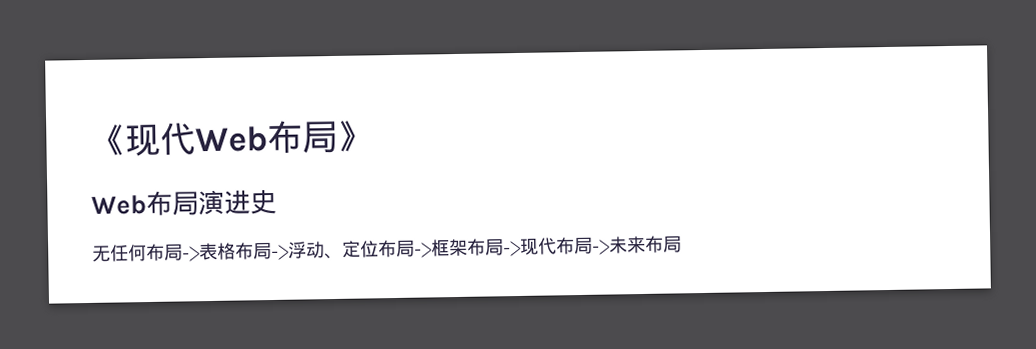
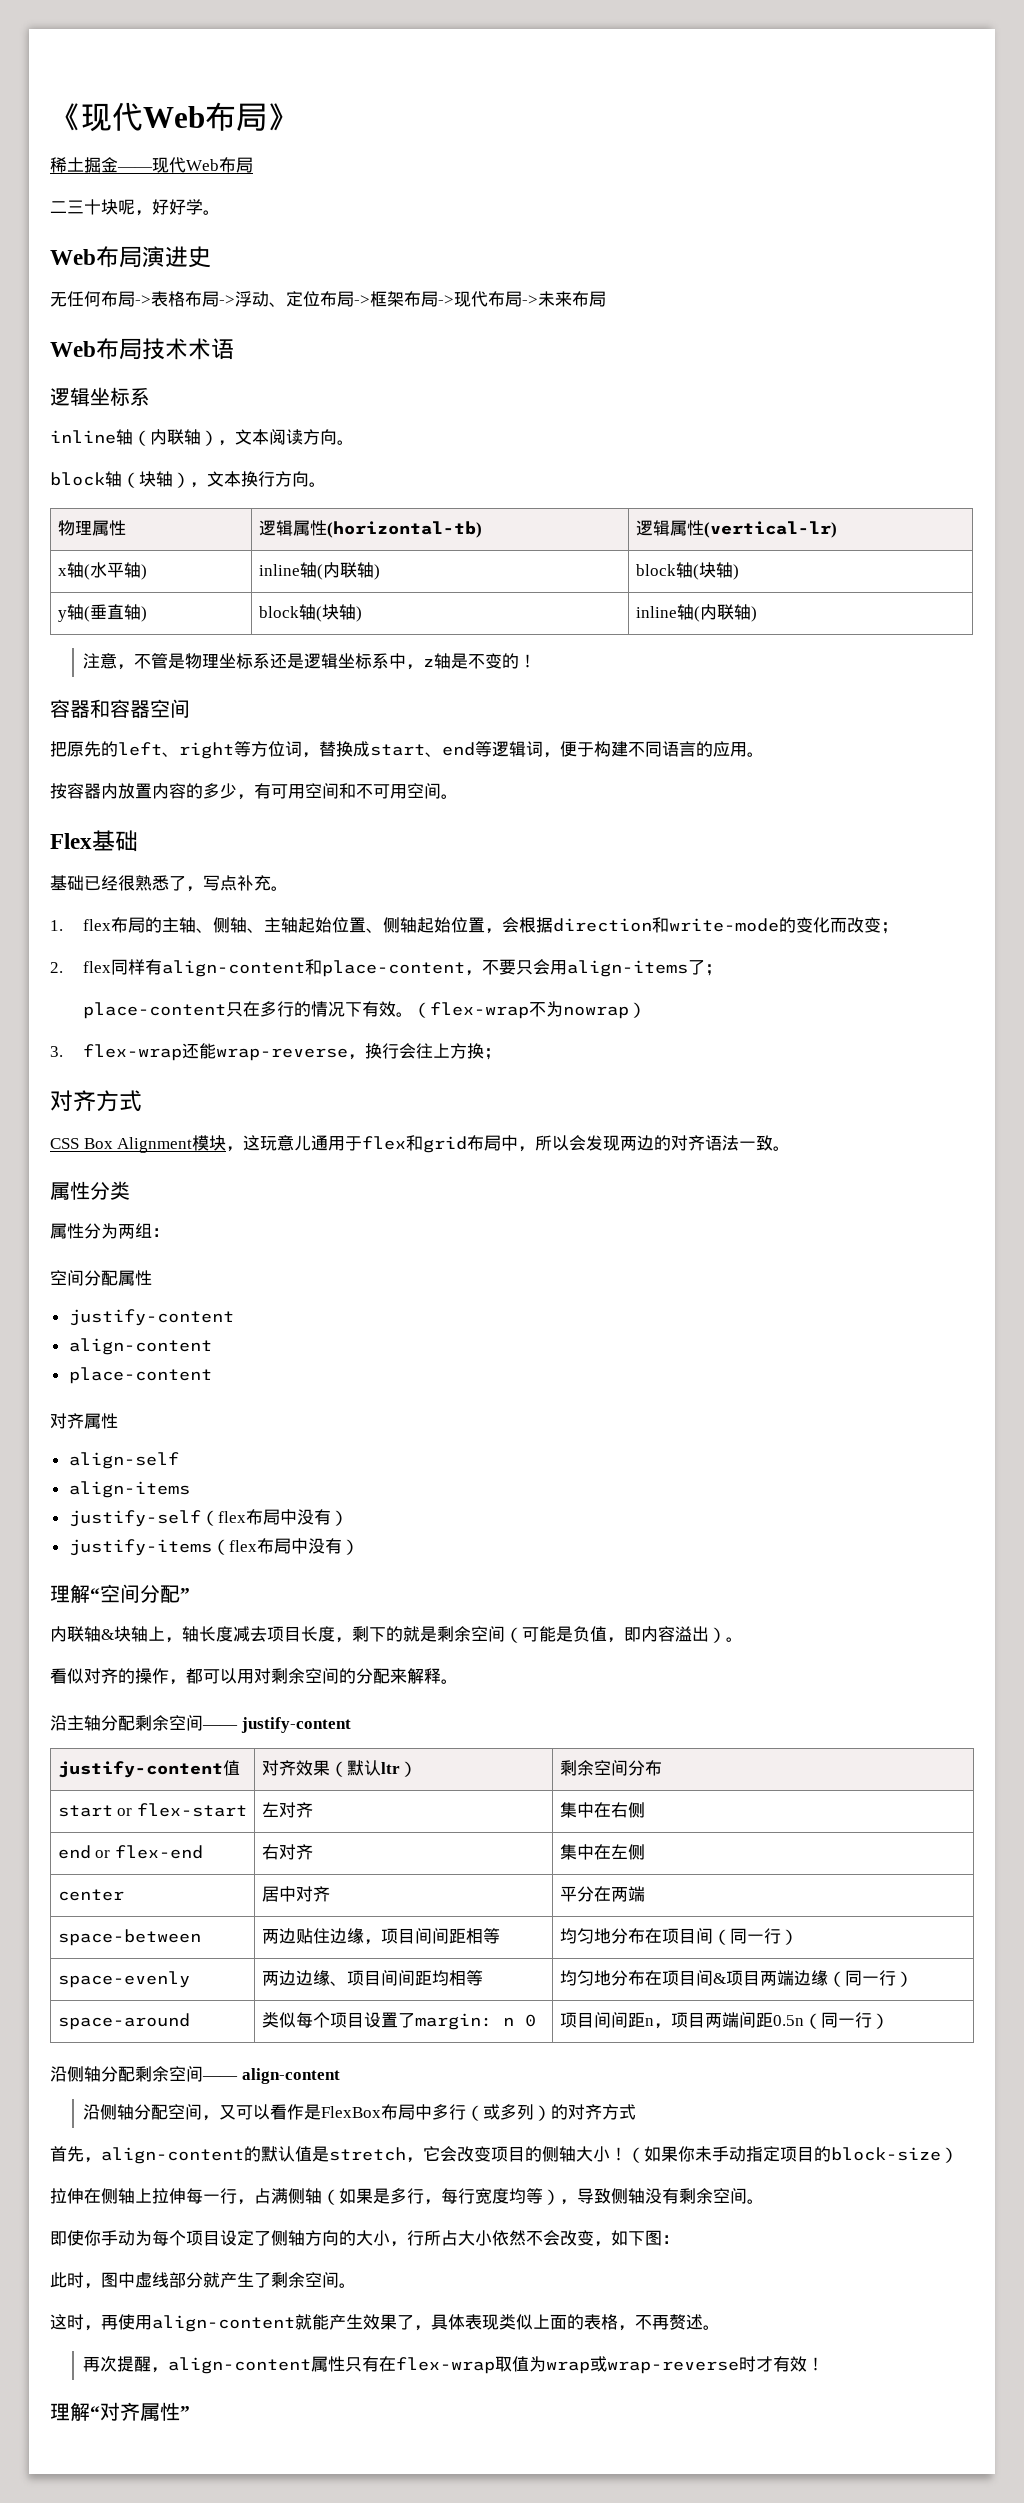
(373, 136) none -> [50,157,253,173] [50,199,220,216] // 稀土掘金——现代Web布局 // 二三十块呢，好好学。
(682, 244) none -> [50,338,234,360] [50,387,150,407] [50,429,354,446] [50,471,326,488] [57,520,126,536] [258,520,482,538] [635,520,837,538] [57,562,147,580] [258,562,380,580] [635,562,739,580] [57,604,147,622] [258,604,362,622] [635,604,757,622] [83,653,537,670] [50,699,190,718] [50,741,764,759] [50,783,458,800] [50,830,138,852] [50,875,288,892] [50,917,899,934] [50,959,723,977] [83,1001,647,1019] [50,1043,502,1061] [50,1090,142,1112] [50,1135,791,1153] [50,1181,130,1200] [50,1223,169,1239] [50,1270,152,1286] [68,1309,234,1326] [68,1338,212,1355] [68,1367,212,1384] [50,1413,118,1429] [68,1452,179,1469] [68,1481,190,1498] [68,1509,348,1527] [68,1538,359,1556] [50,1584,190,1603] [50,1626,743,1643] [50,1668,458,1685] [50,1715,351,1733] [57,1760,240,1778] [261,1760,417,1777] [559,1760,662,1776] [57,1803,247,1817] [261,1802,313,1818] [559,1802,645,1818] [57,1845,203,1859] [261,1844,313,1860] [559,1844,645,1860] [57,1889,124,1901] [261,1886,330,1902] [559,1886,645,1902] [57,1929,201,1946] [261,1928,500,1945] [559,1928,798,1945] [57,1971,190,1988] [261,1970,483,1986] [559,1970,913,1987] [57,2013,190,2030] [261,2012,536,2030] [559,2012,889,2029] [50,2066,340,2084] [83,2104,637,2121] [50,2146,958,2164] [50,2188,764,2205] [50,2230,679,2247] [50,2272,356,2289] [50,2314,720,2332] [83,2356,825,2374] [50,2402,190,2421] // Web布局技术术语 // 逻辑坐标系 // inline轴（内联轴），文本阅读方向。 // block轴（块轴），文本换行方向。 // 物理属性 | 逻辑属性(horizontal-tb) | 逻辑属性(vertical-lr) // x轴(水平轴) | inline轴(内联轴) | block轴(块轴) // y轴(垂直轴) | block轴(块轴) | inline轴(内联轴) // 注意，不管是物理坐标系还是逻辑坐标系中，z轴是不变的！ // 容器和容器空间 // 把原先的left、right等方位词，替换成start、end等逻辑词，便于构建不同语言的应用。 // 按容器内放置内容的多少，有可用空间和不可用空间。 // Flex基础 // 基础已经很熟悉了，写点补充。 // 1. flex布局的主轴、侧轴、主轴起始位置、侧轴起始位置，会根据direction和write-mode的变化而改变； // 2. flex同样有align-content和place-content，不要只会用align-items了； // place-content只在多行的情况下有效。（flex-wrap不为nowrap） // 3. flex-wrap还能wrap-reverse，换行会往上方换； // 对齐方式 // CSS Box Alignment模块，这玩意儿通用于flex和grid布局中，所以会发现两边的对齐语法一致。 // 属性分类 // 属性分为两组： // 空间分配属性 // justify-content // align-content // place-content // 对齐属性 // align-self // align-items // justify-self（flex布局中没有） // justify-items（flex布局中没有） // 理解“空间分配” // 内联轴&块轴上，轴长度减去项目长度，剩下的就是剩余空间（可能是负值，即内容溢出）。 // 看似对齐的操作，都可以用对剩余空间的分配来解释。 // 沿主轴分配剩余空间—— justify-content // justify-content值 | 对齐效果（默认ltr） | 剩余空间分布 // start or flex-start | 左对齐 | 集中在右侧 // end or flex-end | 右对齐 | 集中在左侧 // center | 居中对齐 | 平分在两端 // space-between | 两边贴住边缘，项目间间距相等 | 均匀地分布在项目间（同一行） // space-evenly | 两边边缘、项目间间距均相等 | 均匀地分布在项目间&项目两端边缘（同一行） // space-around | 类似每个项目设置了margin: n 0 | 项目间间距n，项目两端间距0.5n（同一行） // 沿侧轴分配剩余空间—— align-content // 沿侧轴分配空间，又可以看作是FlexBox布局中多行（或多列）的对齐方式 // 首先，align-content的默认值是stretch，它会改变项目的侧轴大小！（如果你未手动指定项目的block-size） // 拉伸在侧轴上拉伸每一行，占满侧轴（如果是多行，每行宽度均等），导致侧轴没有剩余空间。 // 即使你手动为每个项目设定了侧轴方向的大小，行所占大小依然不会改变，如下图： // 此时，图中虚线部分就产生了剩余空间。 // 这时，再使用align-content就能产生效果了，具体表现类似上面的表格，不再赘述。 // 再次提醒，align-content属性只有在flex-wrap取值为wrap或wrap-reverse时才有效！ // 理解“对齐属性”

